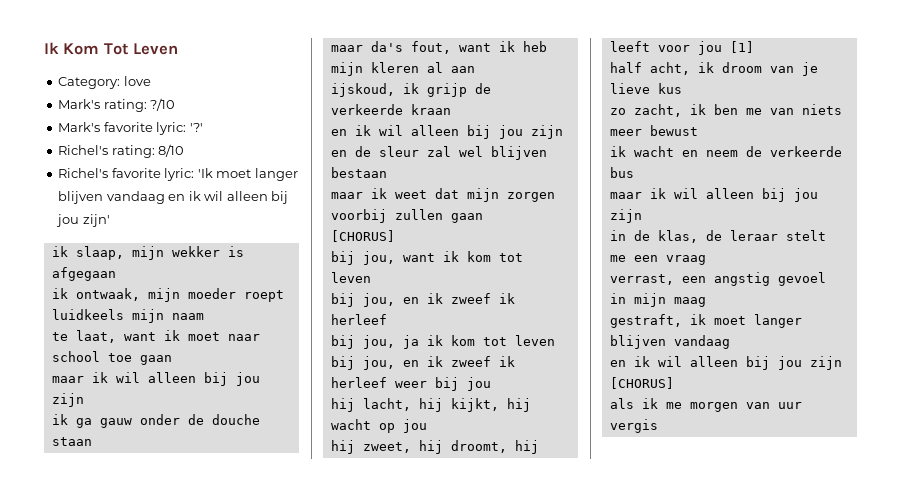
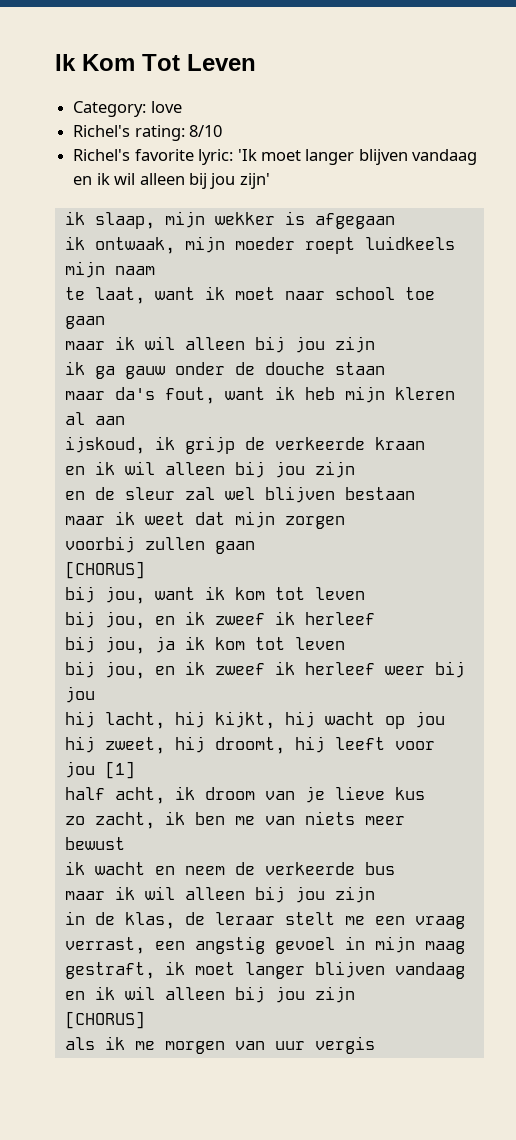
[58,98,176,112] [58,122,203,135] // Mark's rating: ?/10 // Mark's favorite lyric: '?' -> (182, 107) none

